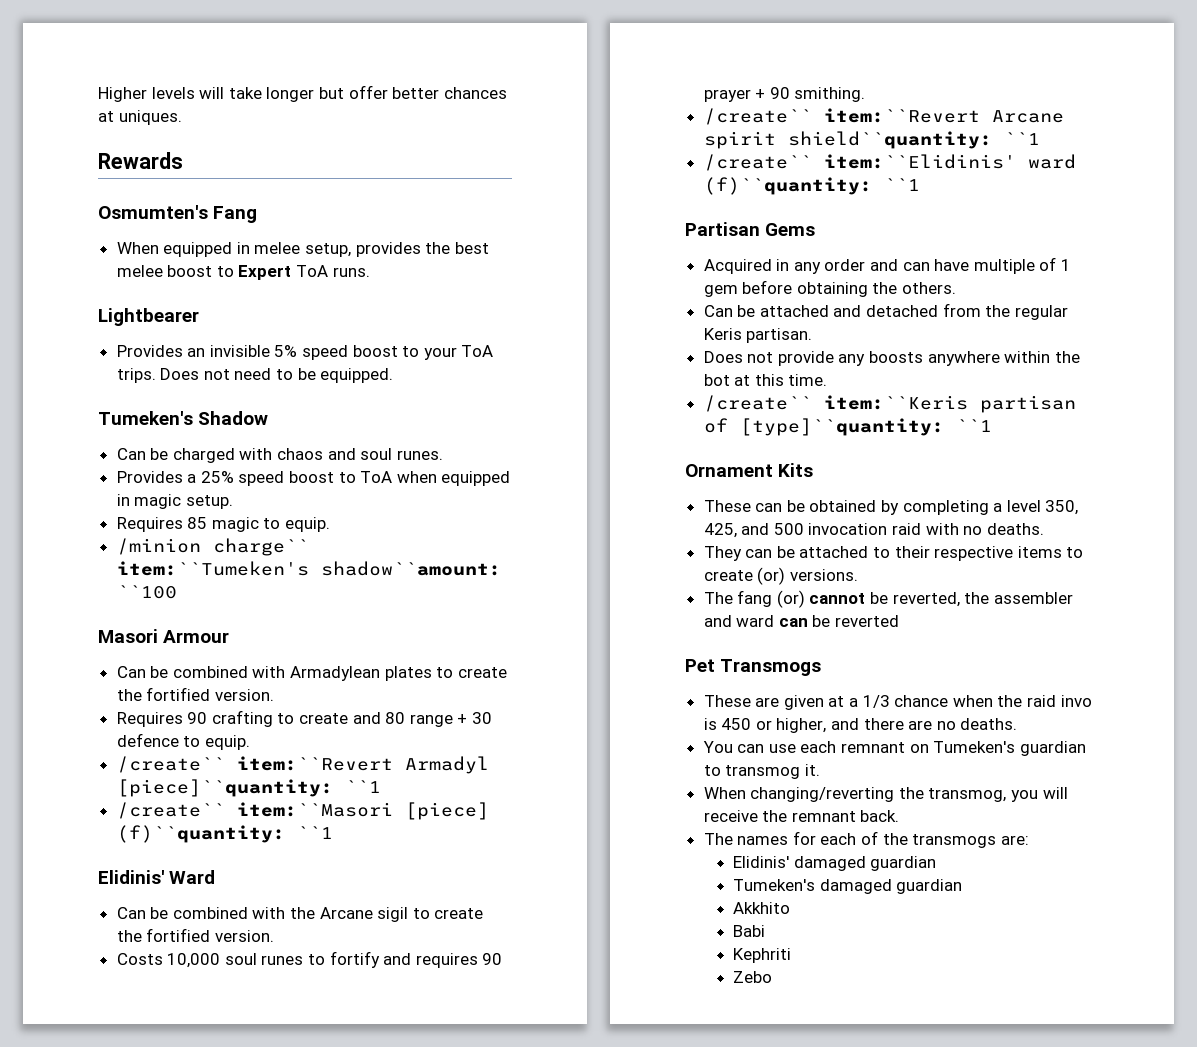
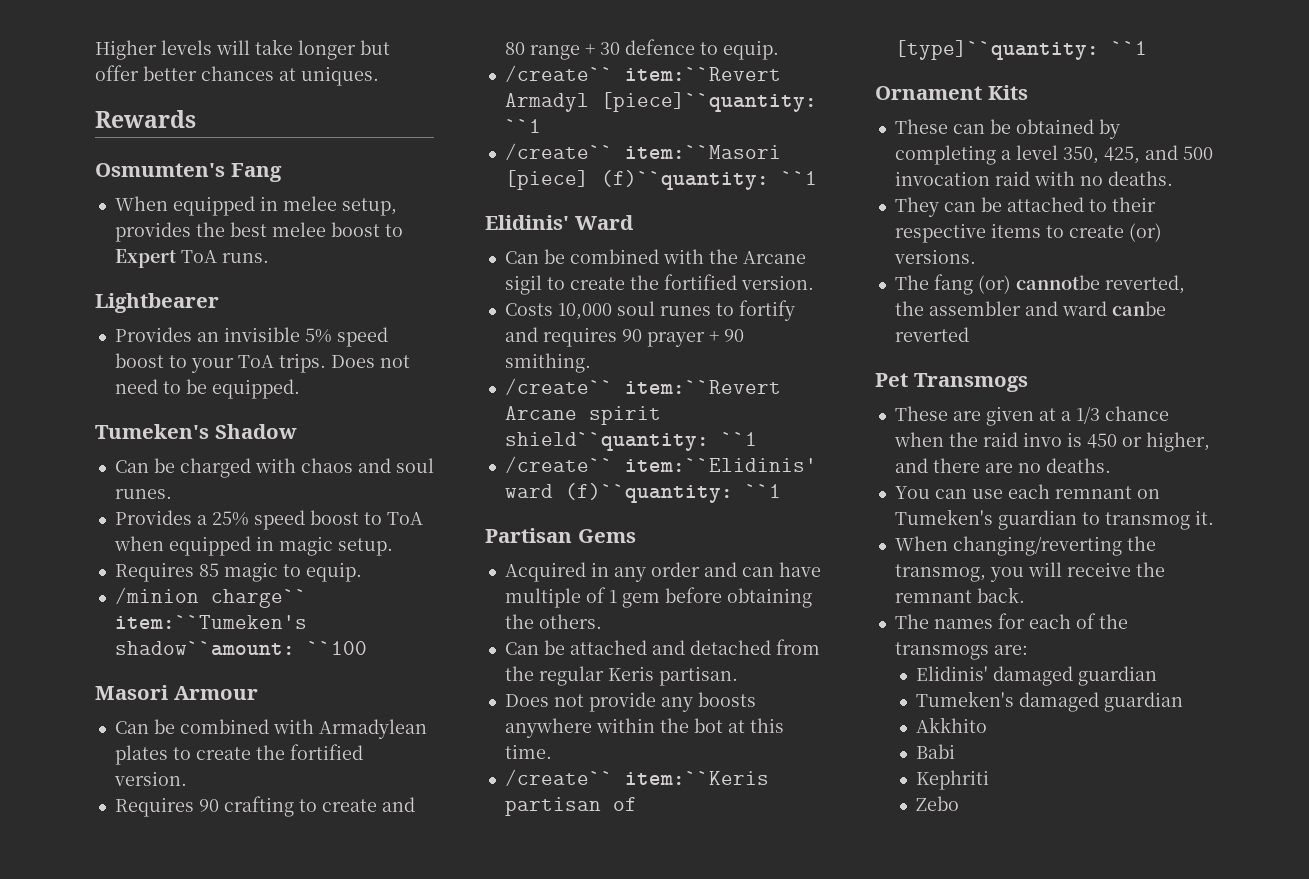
[809,592,889,604] cannot be -> [1015,275,1100,290] cannotbe
[778,615,831,627] can be -> [1111,301,1166,316] canbe

